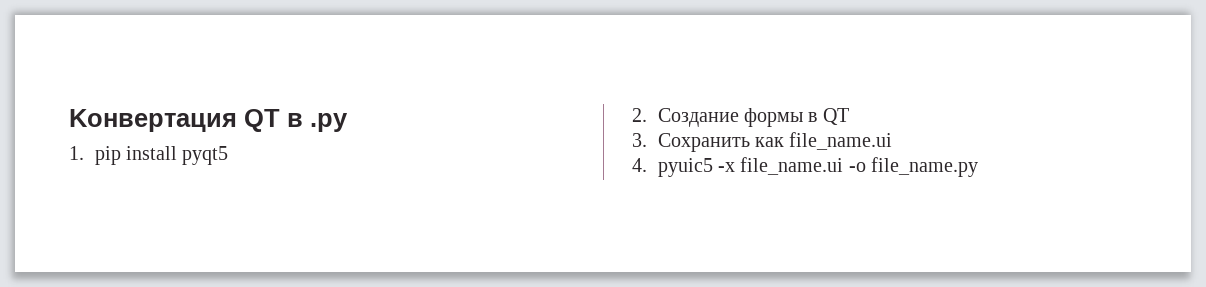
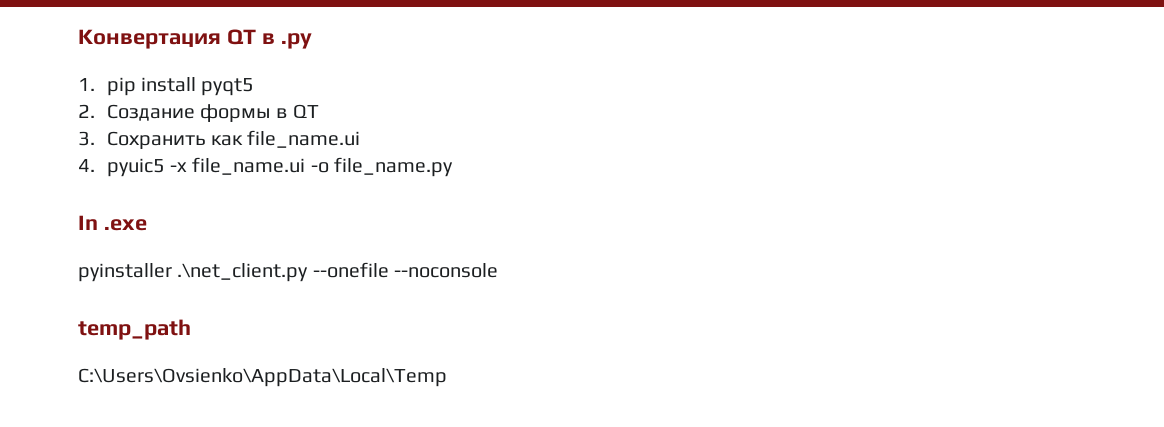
(979, 167) none -> [78,215,147,231] [78,262,499,282] [78,319,191,340] [78,368,447,387] // In .exe // pyinstaller .\net_client.py --onefile --noconsole // temp_path // C:\Users\Ovsienko\AppData\Local\Temp

